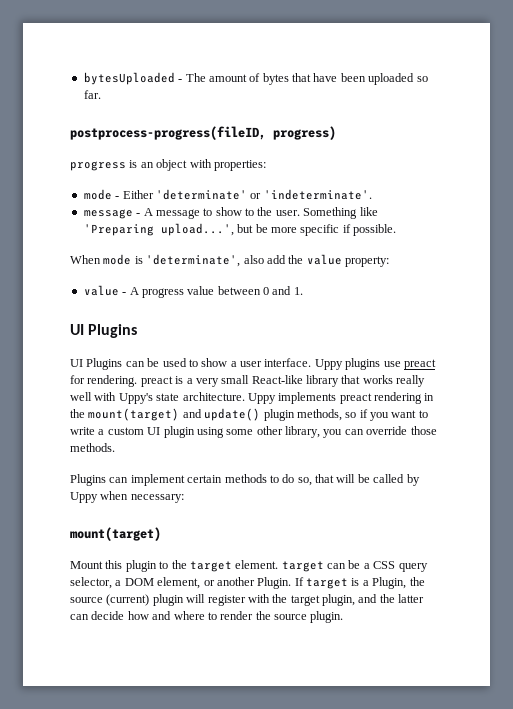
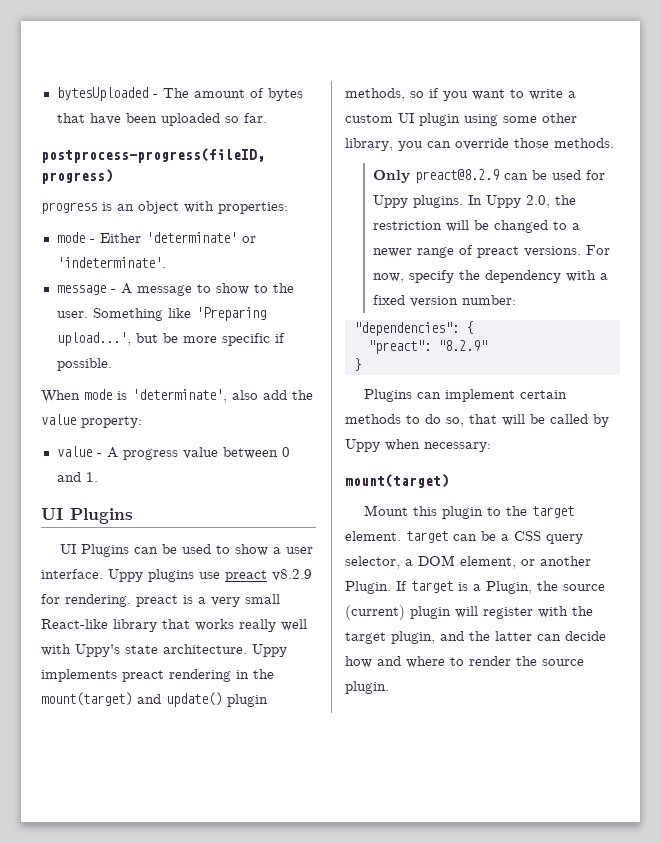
(436, 364) none -> [272,569,312,581] v8.2.9
(115, 447) none -> [373,169,606,183] [373,195,577,208] [373,220,581,233] [373,245,611,258] [373,270,609,283] [373,295,517,307] [353,321,473,336] [367,340,487,354] [353,358,361,371] // Only preact@8.2.9 can be used for Uppy plugins. In Uppy 2.0, the restriction will be changed to a newer range of preact versions. For now, specify the dependency with a fixed version number: // "dependencies": { // "preact": "8.2.9" // }

